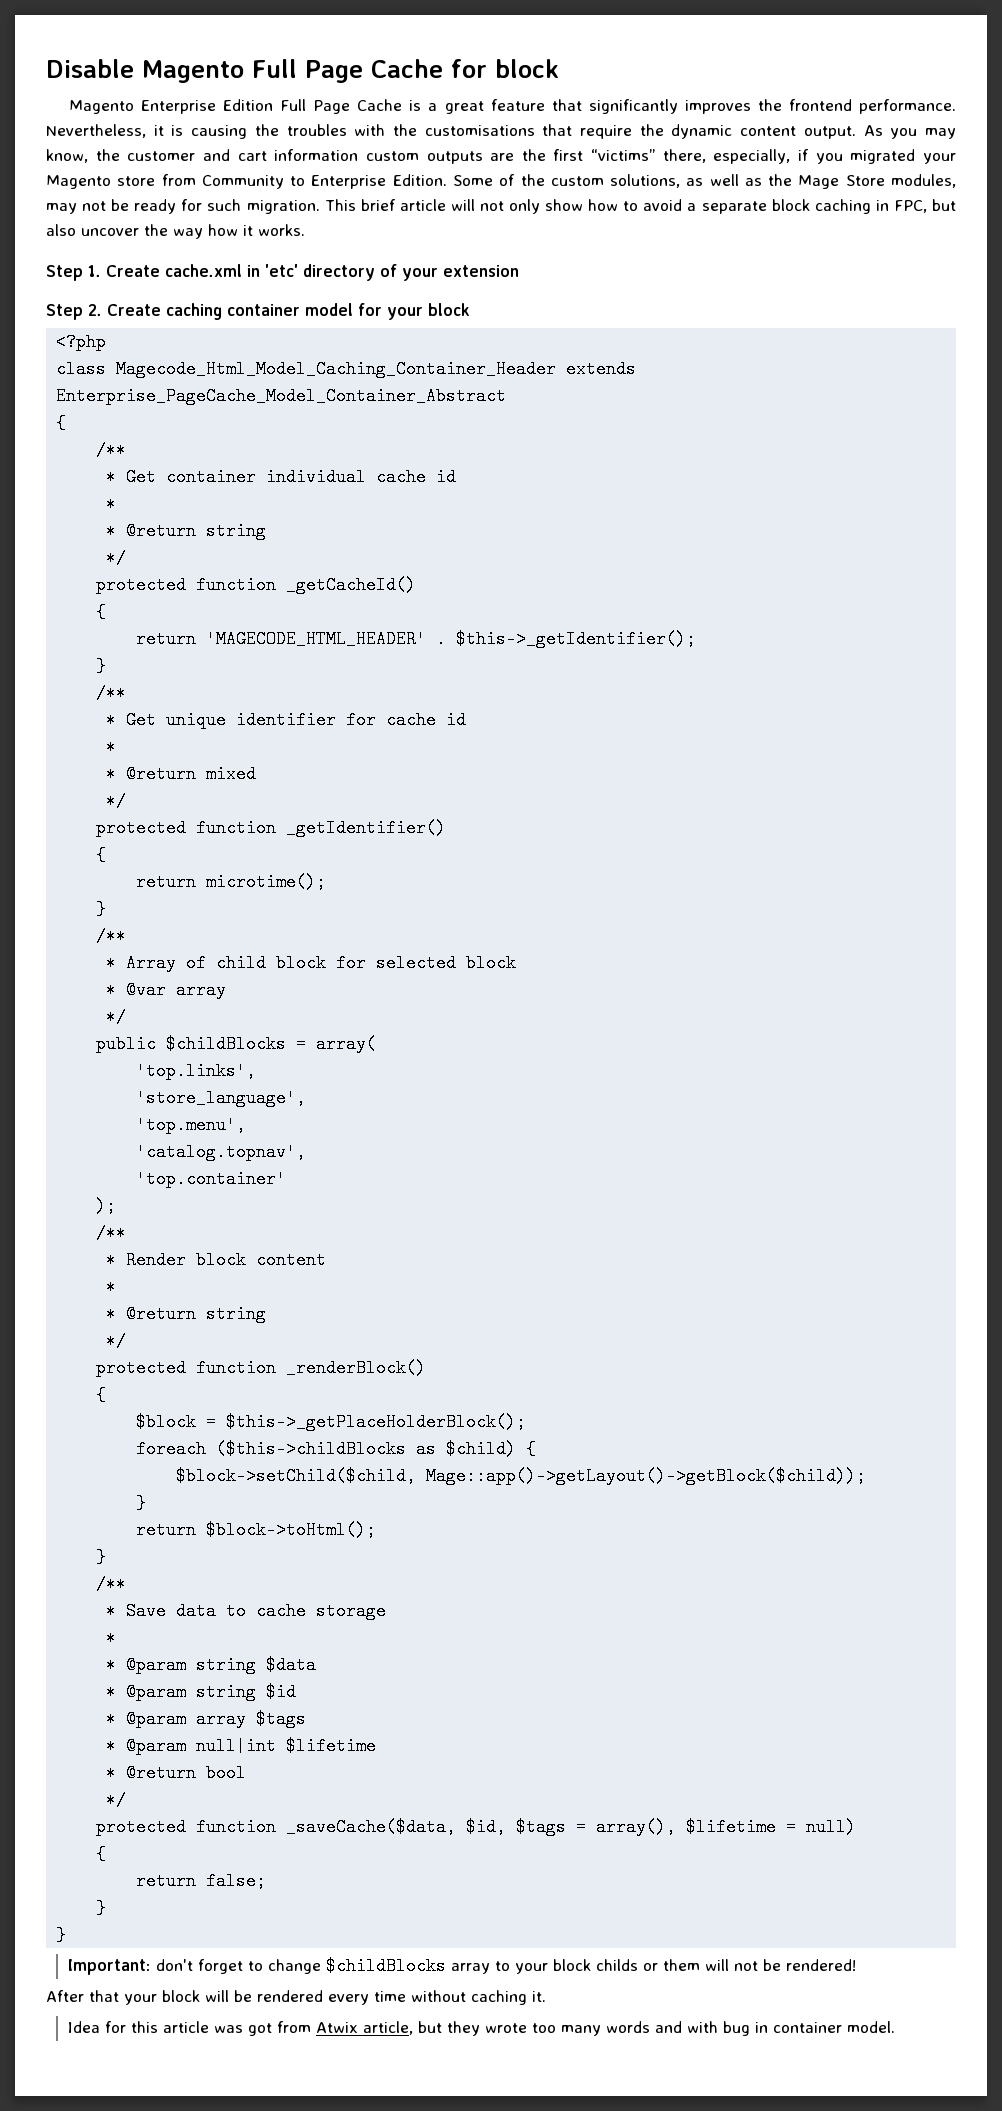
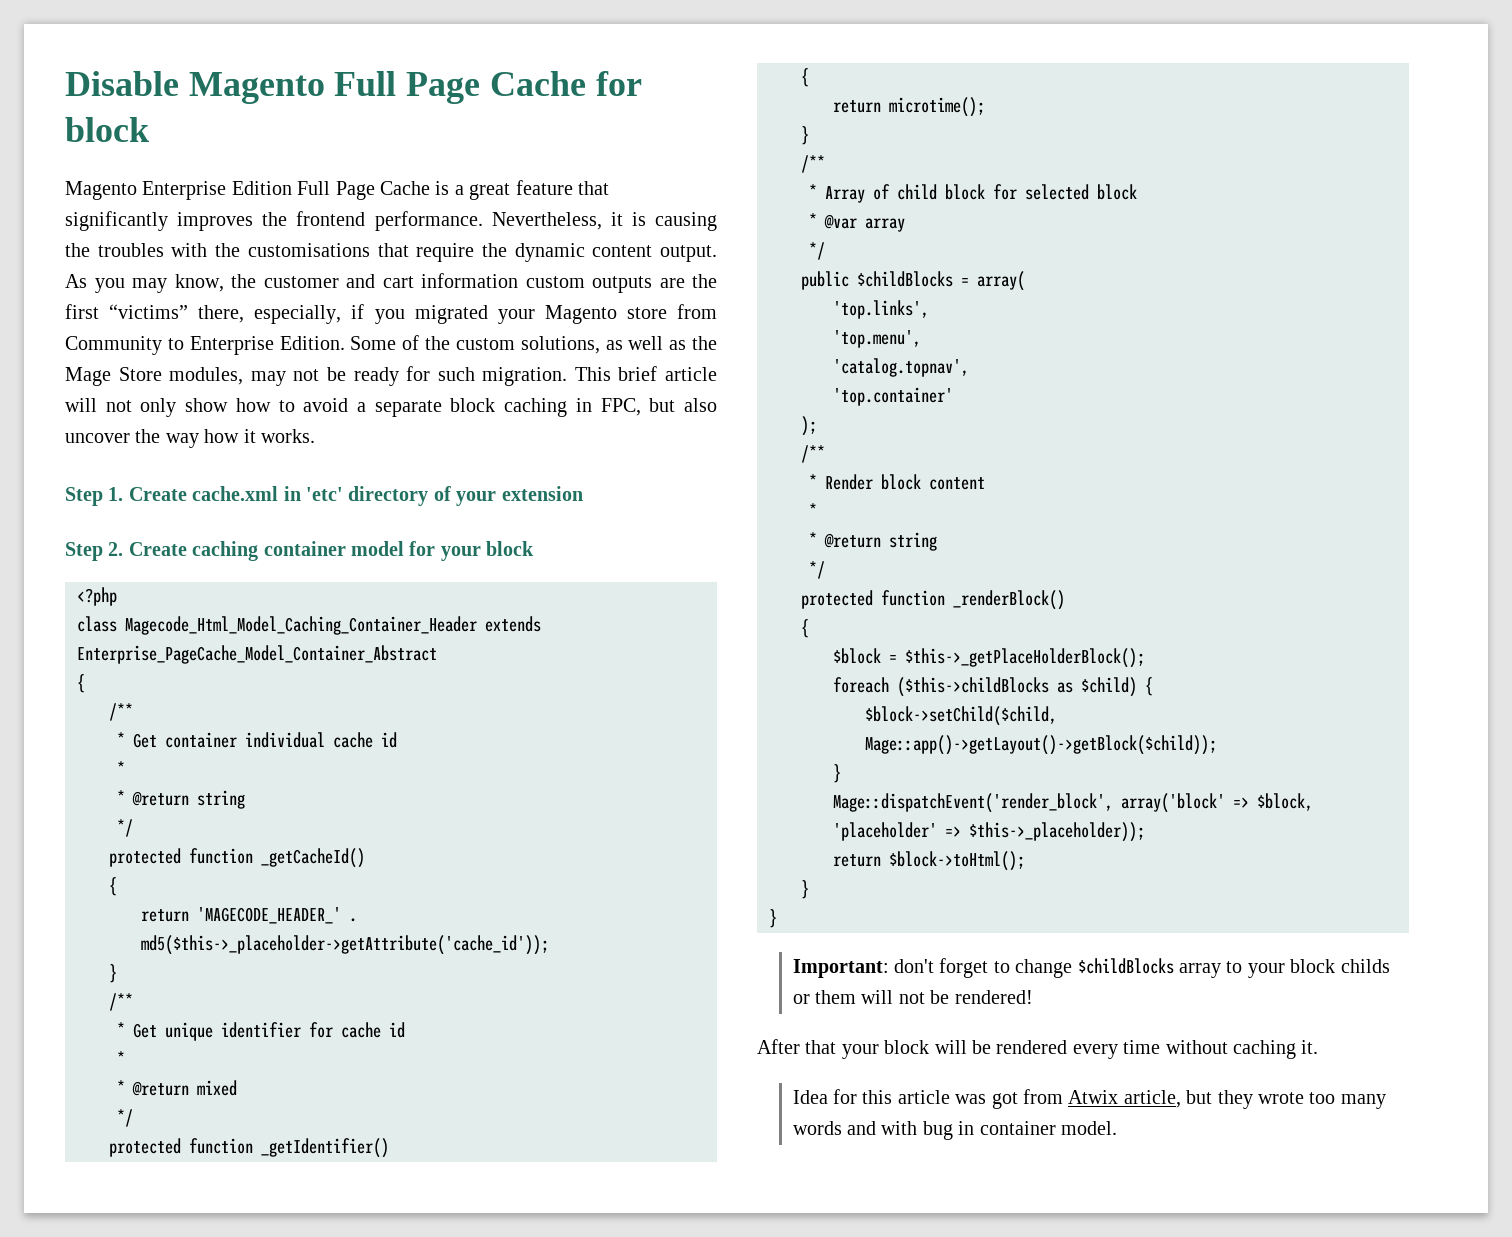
[206,630,697,648] 'MAGECODE_HTML_HEADER' . $this->_getIdentifier(); -> [197,907,357,924] [141,935,549,955] 'MAGECODE_HEADER_' . md5($this->_placeholder->getAttribute('cache_id'));
[136,1089,307,1107] // 'store_language', -> (929, 309) none
[136,1521,377,1539] [96,1548,107,1566] [96,1575,127,1593] [106,1602,387,1620] [106,1629,117,1647] [106,1656,317,1674] [106,1683,297,1701] [106,1710,307,1728] [106,1737,377,1755] [106,1764,247,1782] [106,1791,127,1809] [96,1818,857,1836] [96,1845,107,1863] [136,1872,267,1890] return $block->toHtml(); // } // /** // * Save data to cache storage // * // * @param string $data // * @param string $id // * @param array $tags // * @param null|int $lifetime // * @return bool // */ // protected function _saveCache($data, $id, $tags = array(), $lifetime = null) // { // return false; -> [833,793,1313,813] [833,822,1145,842] [833,851,1025,871] Mage::dispatchEvent('render_block', array('block' => $block, 'placeholder' => $this->_placeholder)); // return $block->toHtml();

